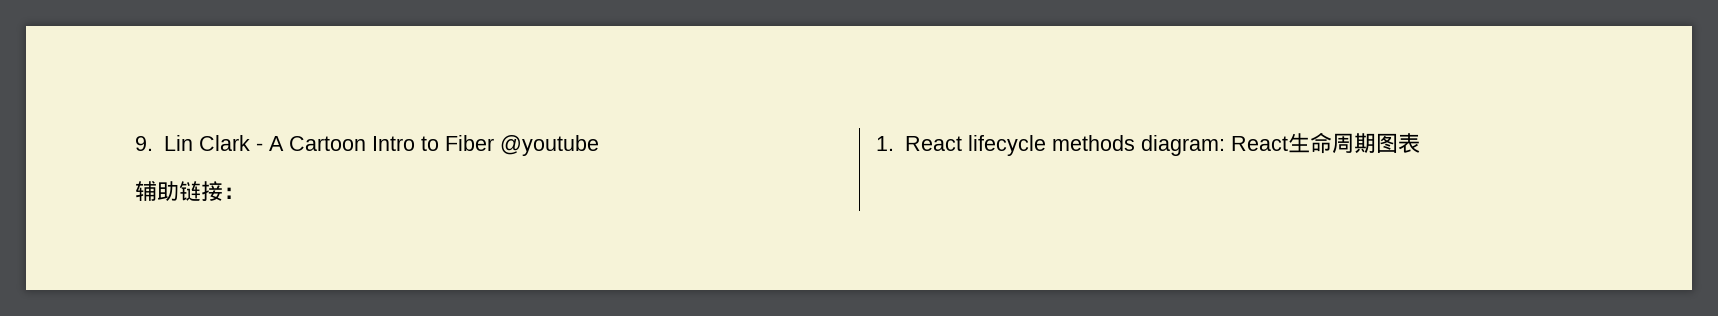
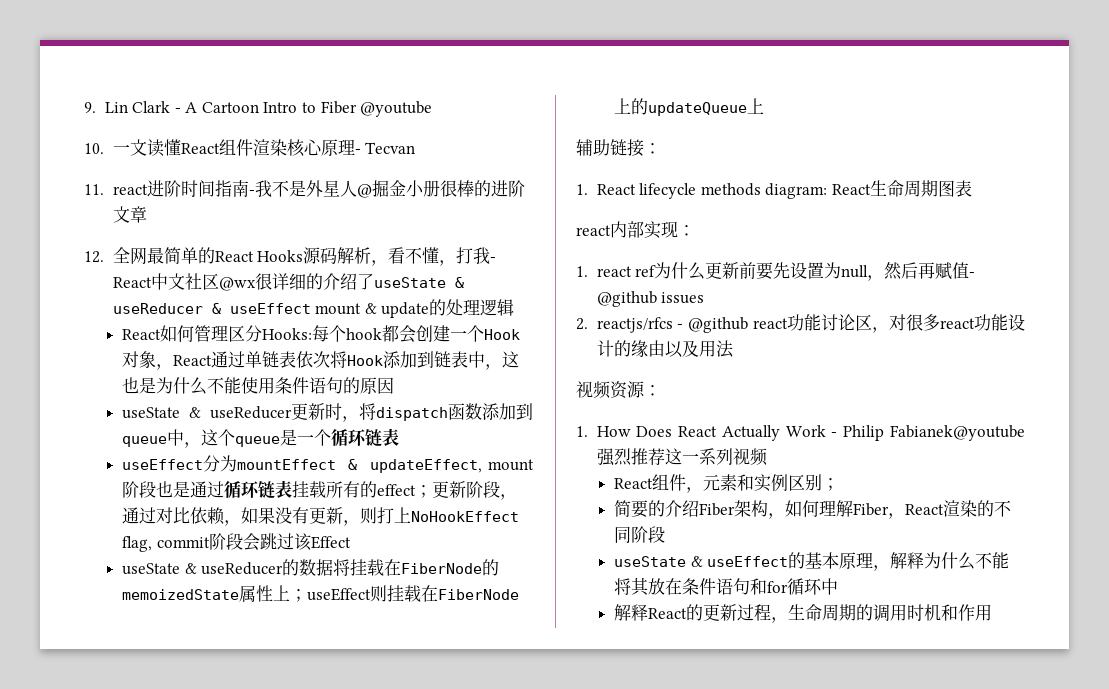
(599, 145) none -> [84,139,416,157] [84,180,525,198] [112,206,147,223] [84,247,497,266] [112,273,464,291] [112,299,515,318] [122,325,521,343] [122,351,520,370] [122,377,395,395] [122,403,533,422] [122,428,400,448] [122,455,534,473] [122,480,518,500] [122,507,520,526] [122,533,351,552] [122,559,500,576] [122,585,520,602] [614,98,765,116] // 10.一文读懂React组件渲染核心原理- Tecvan // 11. react进阶时间指南-我不是外星人@掘金小册很棒的进阶文章 // 12.全网最简单的React Hooks源码解析，看不懂，打我- React中文社区@wx很详细的介绍了useState & useReducer & useEffect mount & update的处理逻辑 // React如何管理区分Hooks:每个hook都会创建一个Hook对象，React通过单链表依次将Hook添加到链表中，这也是为什么不能使用条件语句的原因 // useState & useReducer更新时，将dispatch函数添加到queue中，这个queue是一个循环链表 // useEffect分为mountEffect & updateEffect, mount阶段也是通过循环链表挂载所有的effect；更新阶段，通过对比依赖，如果没有更新，则打上NoHookEffect flag, commit阶段会跳过该Effect // useState & useReducer的数据将挂载在FiberNode的memoizedState属性上；useEffect则挂载在FiberNode上的updateQueue上
(1420, 143) none -> [576,221,695,239] [576,262,976,281] [596,291,705,307] [576,314,1025,333] [596,340,734,358] [576,381,661,399] [576,425,1025,441] [596,448,768,466] [614,474,840,493] [614,500,1012,519] [614,526,666,543] [614,552,1010,571] [614,577,839,596] [614,604,993,623] // react内部实现： // 1. react ref为什么更新前要先设置为null，然后再赋值- @github issues // 2. reactjs/rfcs - @github react功能讨论区，对很多react功能设计的缘由以及用法 // 视频资源： // 1. How Does React Actually Work - Philip Fabianek@youtube强烈推荐这一系列视频 // React组件，元素和实例区别； // 简要的介绍Fiber架构，如何理解Fiber，React渲染的不同阶段 // useState & useEffect的基本原理，解释为什么不能将其放在条件语句和for循环中 // 解释React的更新过程，生命周期的调用时机和作用

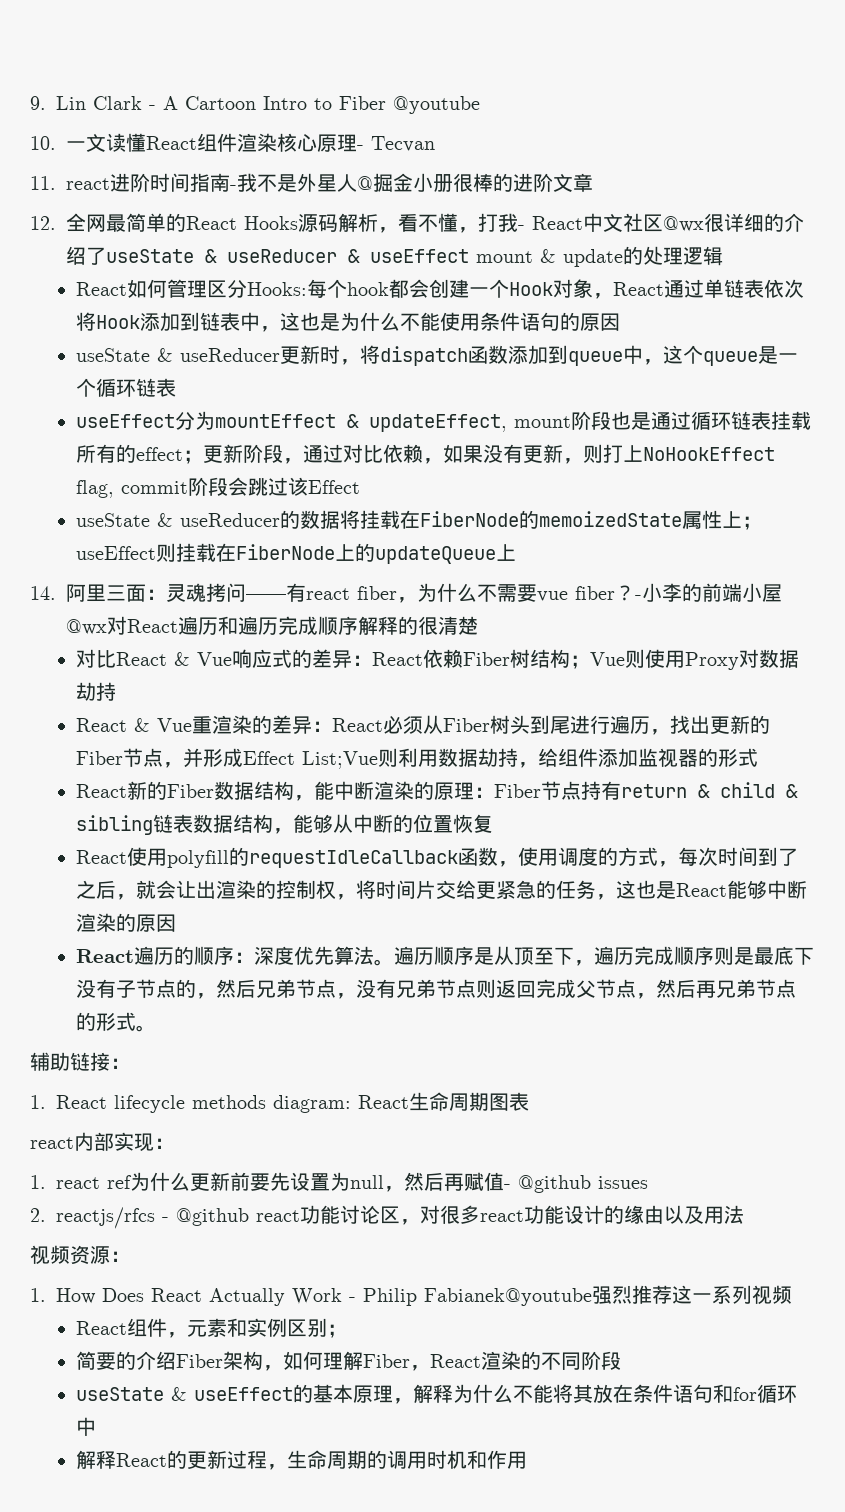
(765, 106) none -> [30,583,782,603] [66,616,478,635] [75,649,799,670] [75,682,116,701] [75,715,770,735] [75,748,758,769] [75,781,798,801] [75,814,493,835] [75,847,798,868] [75,880,807,900] [75,913,176,932] [75,946,814,966] [75,979,796,999] [75,1012,156,1032] // 14.阿里三面：灵魂拷问——有react fiber，为什么不需要vue fiber？-小李的前端小屋@wx对React遍历和遍历完成顺序解释的很清楚 // 对比React & Vue响应式的差异：React依赖Fiber树结构；Vue则使用Proxy对数据劫持 // React & Vue重渲染的差异：React必须从Fiber树头到尾进行遍历，找出更新的Fiber节点，并形成Effect List;Vue则利用数据劫持，给组件添加监视器的形式 // React新的Fiber数据结构，能中断渲染的原理：Fiber节点持有return & child & sibling链表数据结构，能够从中断的位置恢复 // React使用polyfill的requestIdleCallback函数，使用调度的方式，每次时间到了之后，就会让出渲染的控制权，将时间片交给更紧急的任务，这也是React能够中断渲染的原因 // React遍历的顺序：深度优先算法。遍历顺序是从顶至下，遍历完成顺序则是最底下没有子节点的，然后兄弟节点，没有兄弟节点则返回完成父节点，然后再兄弟节点的形式。

